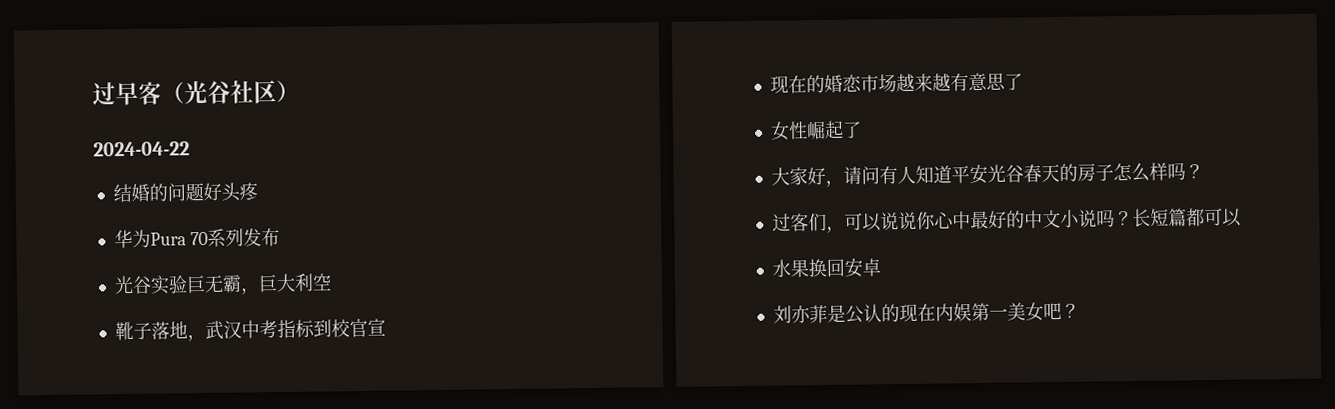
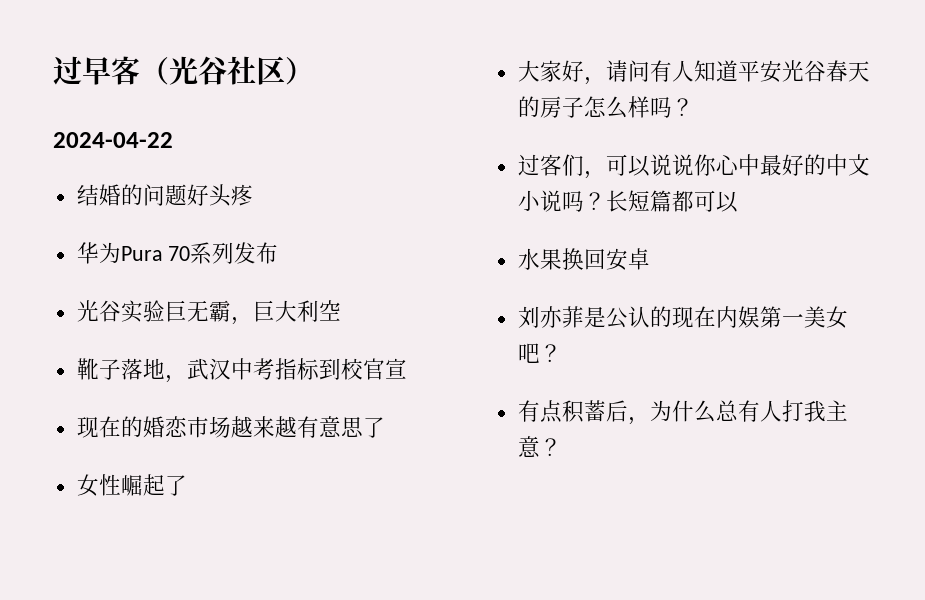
(1080, 310) none -> [517,400,848,425] [517,436,562,458] // 有点积蓄后，为什么总有人打我主意？

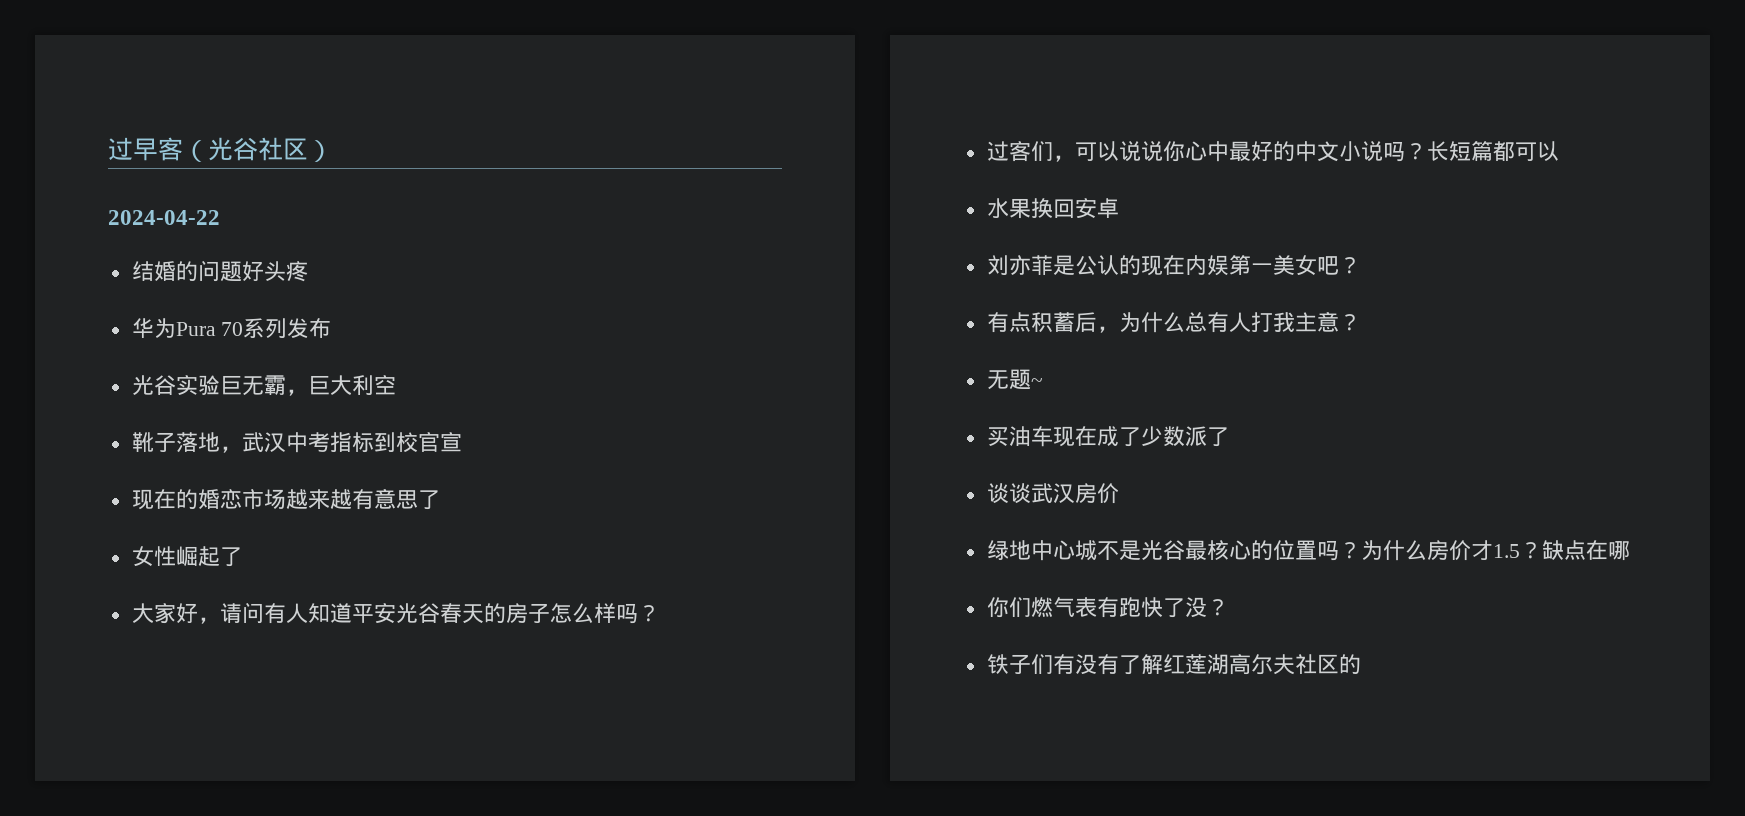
(562, 447) none -> [986,369,1043,390] [986,426,1229,447] [986,483,1119,504] [986,540,1630,561] [986,597,1229,618] [986,654,1361,675] // 无题~ // 买油车现在成了少数派了 // 谈谈武汉房价 // 绿地中心城不是光谷最核心的位置吗？为什么房价才1.5？缺点在哪 // 你们燃气表有跑快了没？ // 铁子们有没有了解红莲湖高尔夫社区的

